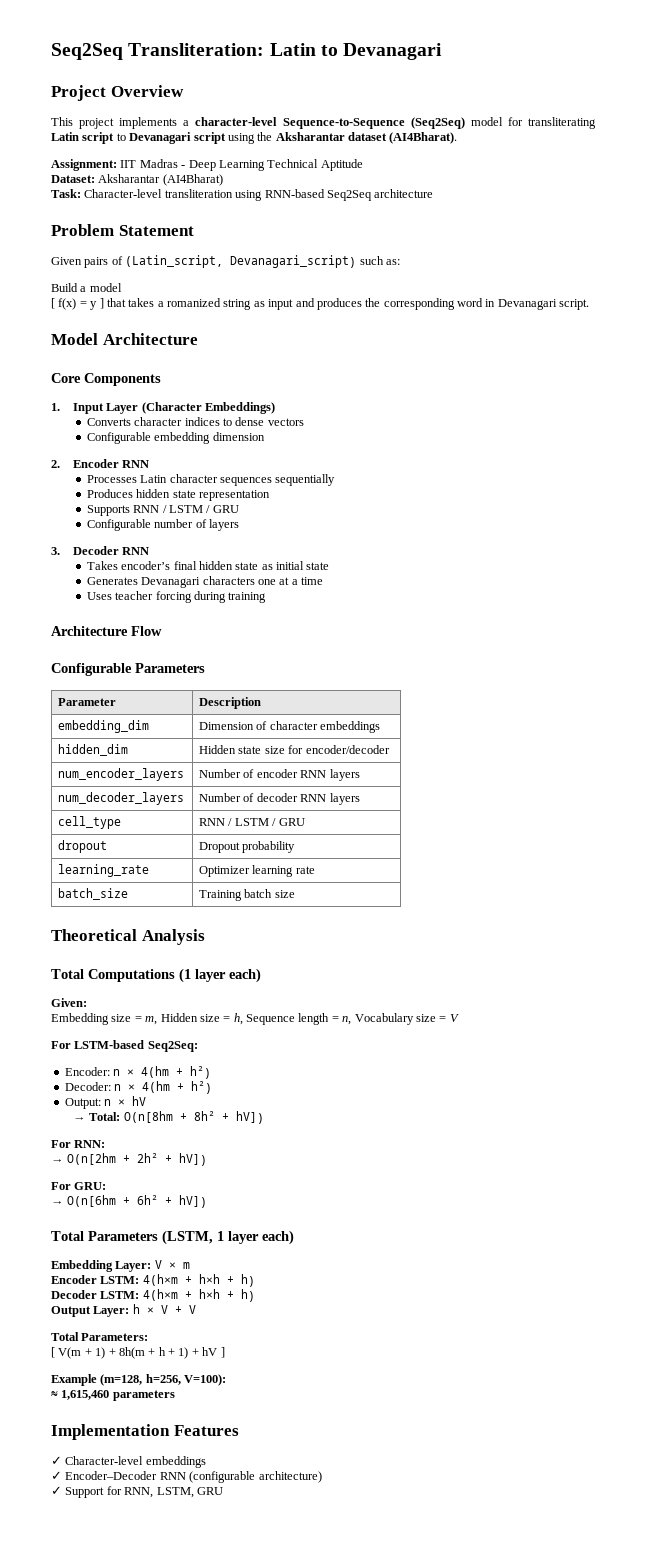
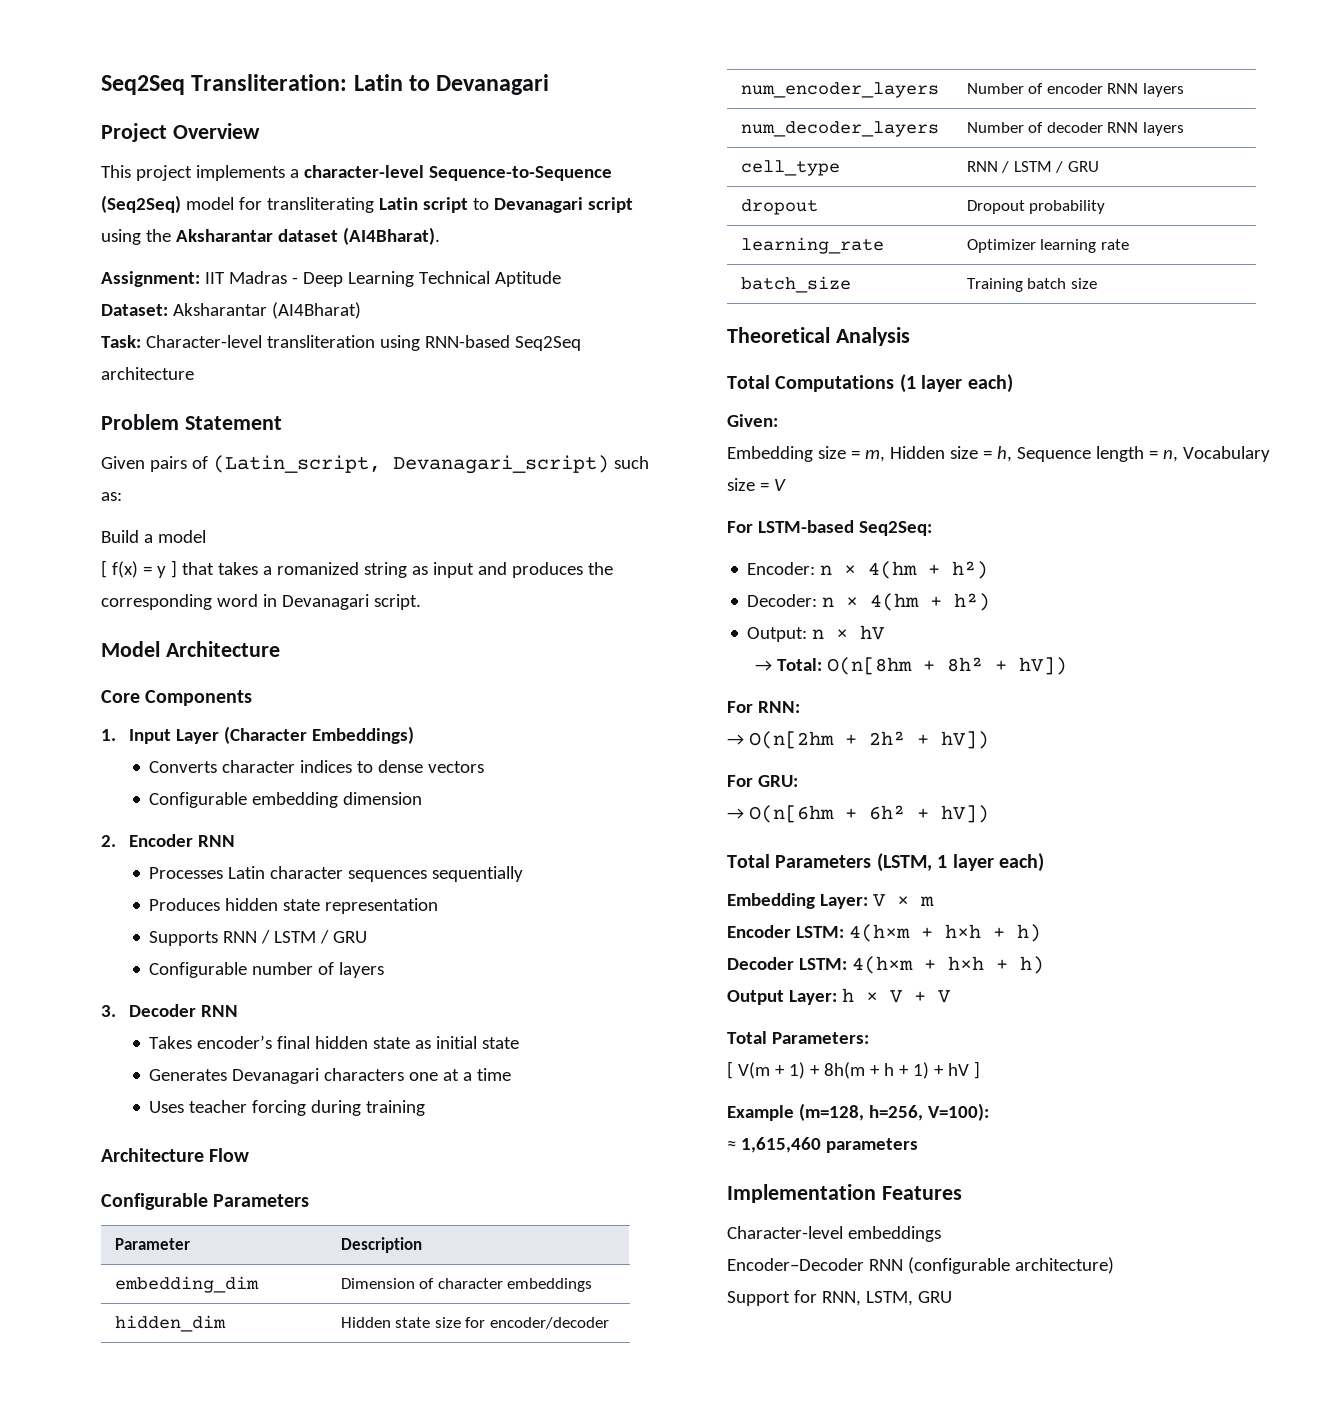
[51,1456,62,1465] ✓ -> (962, 1193) none
[51,1471,62,1480] ✓ -> (941, 1234) none
[51,1486,62,1495] ✓ -> (1114, 1265) none

